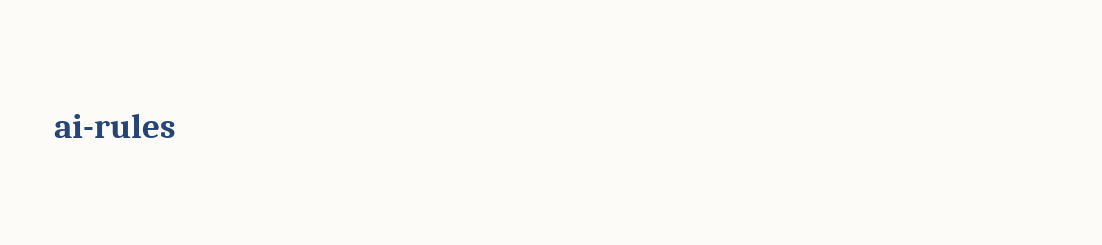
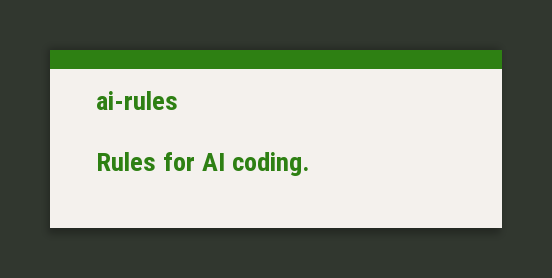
(176, 125) none -> [96,152,311,176] // Rules for AI coding.

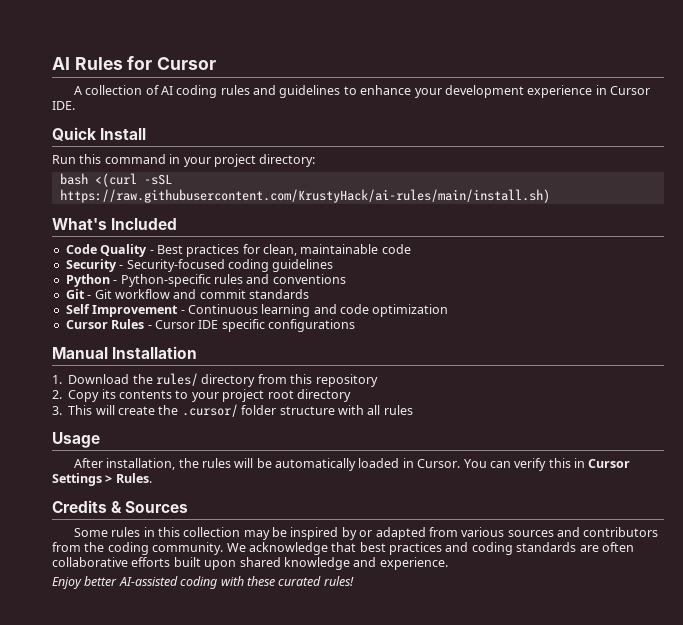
[96,91,178,110] ai-rules // -> [52,57,70,70] AI
[202,152,311,176] AI coding. -> [157,57,217,70] [73,85,651,98] [52,101,75,110] [52,127,147,141] [52,154,316,167] [59,173,172,187] [59,189,550,203] [52,218,178,230] [65,244,411,257] [65,259,334,272] [65,274,346,287] [65,289,309,299] [65,304,449,317] [65,319,355,332] [52,346,198,359] [52,373,378,387] [52,389,351,402] [52,404,413,417] [52,432,100,448] [73,458,631,471] [52,473,152,486] [52,500,189,513] [73,527,659,540] [52,542,634,555] [52,557,448,570] [52,576,354,589] Cursor // A collection of AI coding rules and guidelines to enhance your development experience in Cursor IDE. // Quick Install // Run this command in your project directory: // bash <(curl -sSL https://raw.githubusercontent.com/KrustyHack/ai-rules/main/install.sh) // What's Included // Code Quality - Best practices for clean, maintainable code // Security - Security-focused coding guidelines // Python - Python-specific rules and conventions // Git - Git workflow and commit standards // Self Improvement - Continuous learning and code optimization // Cursor Rules - Cursor IDE specific configurations // Manual Installation // 1. Download the rules/ directory from this repository // 2. Copy its contents to your project root directory // 3. This will create the .cursor/ folder structure with all rules // Usage // After installation, the rules will be automatically loaded in Cursor. You can verify this in Cursor Settings > Rules. // Credits & Sources // Some rules in this collection may be inspired by or adapted from various sources and contributors from the coding community. We acknowledge that best practices and coding standards are often collaborative efforts built upon shared knowledge and experience. // Enjoy better AI-assisted coding with these curated rules!

